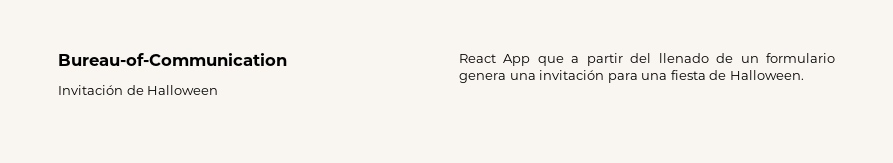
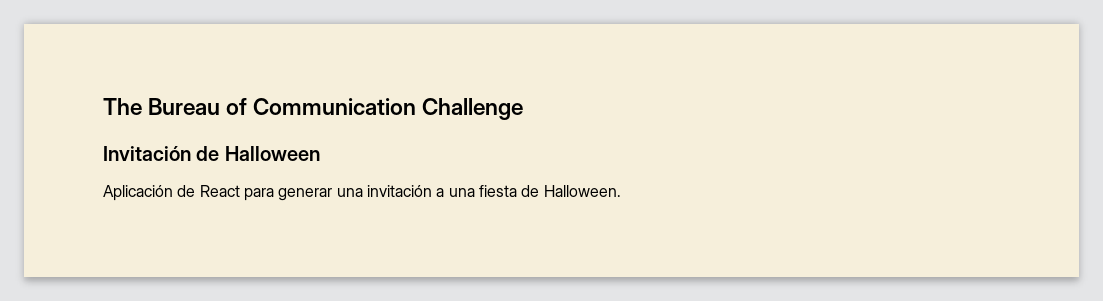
[58,53,287,66] [58,85,219,95] [459,53,835,66] [459,73,506,83] Bureau-of-Communication // Invitación de Halloween // React App que a partir del llenado de un formulario genera -> [103,98,524,120] [103,146,320,161] [103,185,333,201] The Bureau of Communication Challenge // Invitación de Halloween // Aplicación de React para generar
[607,73,638,83] para -> [436,188,445,197] a

